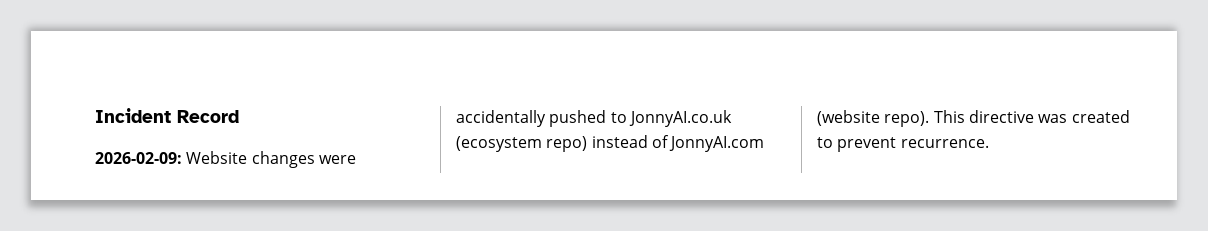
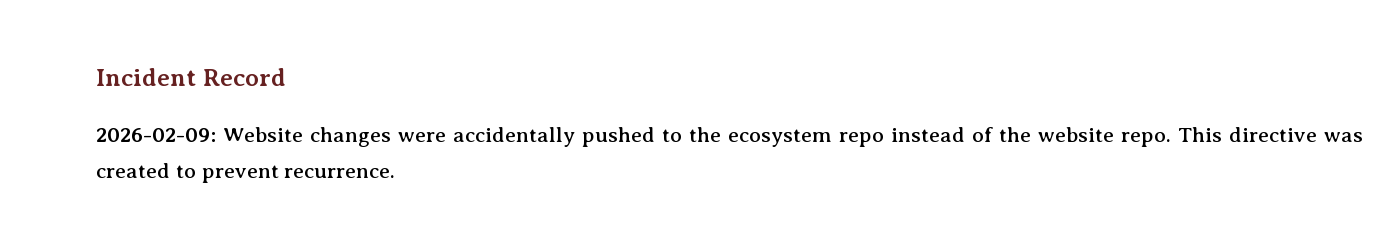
[628,110,732,127] [456,135,765,152] [817,110,930,127] JonnyAI.co.uk (ecosystem repo) instead of JonnyAI.com (website repo). -> [688,127,1171,147] the ecosystem repo instead of the website repo.

